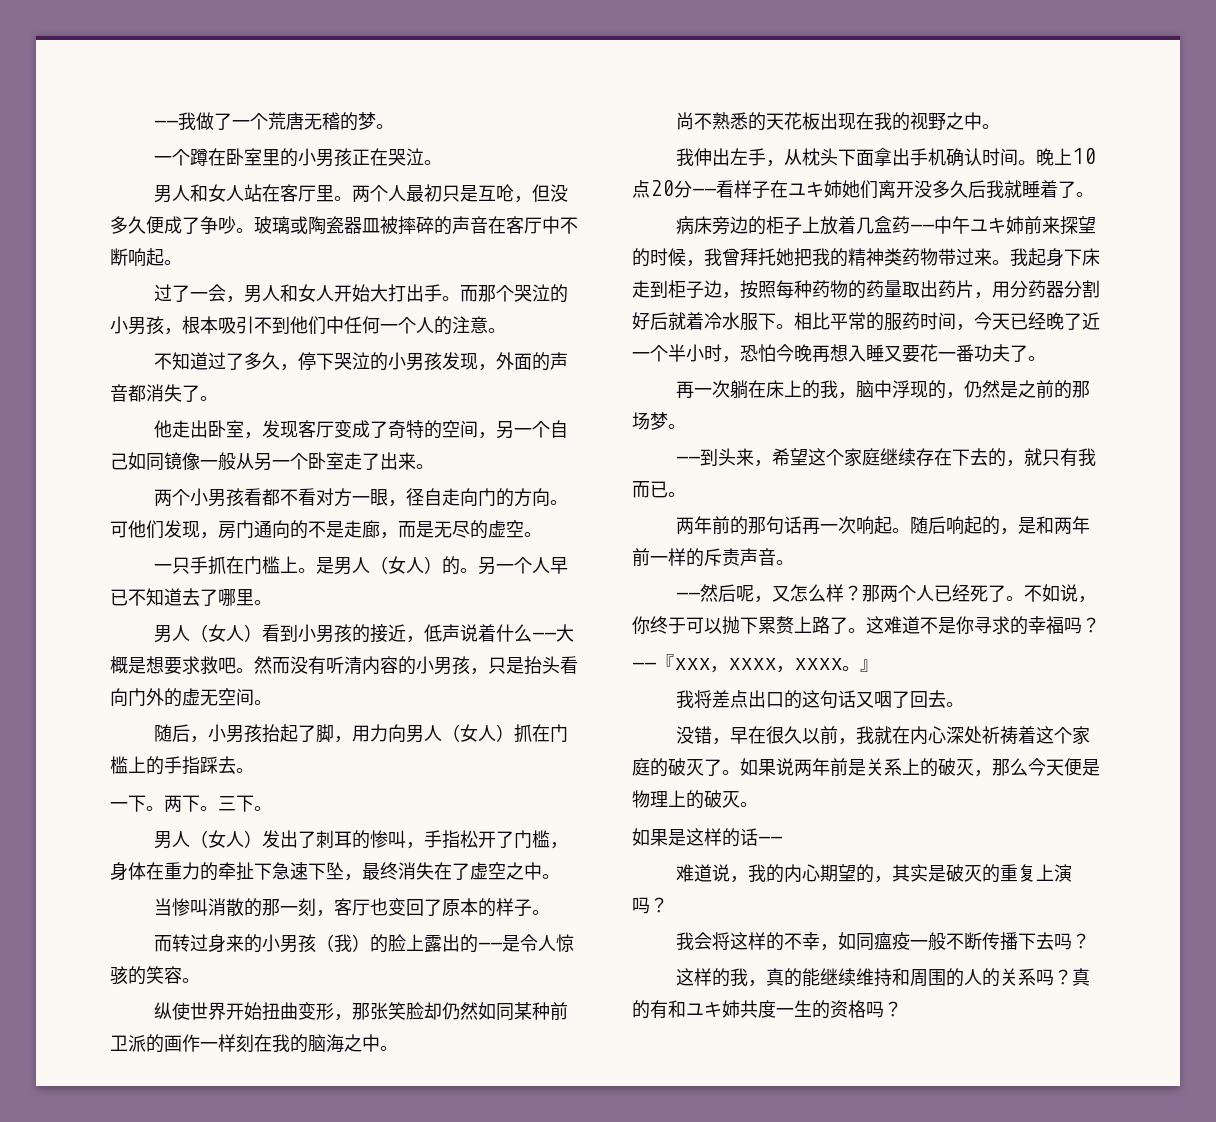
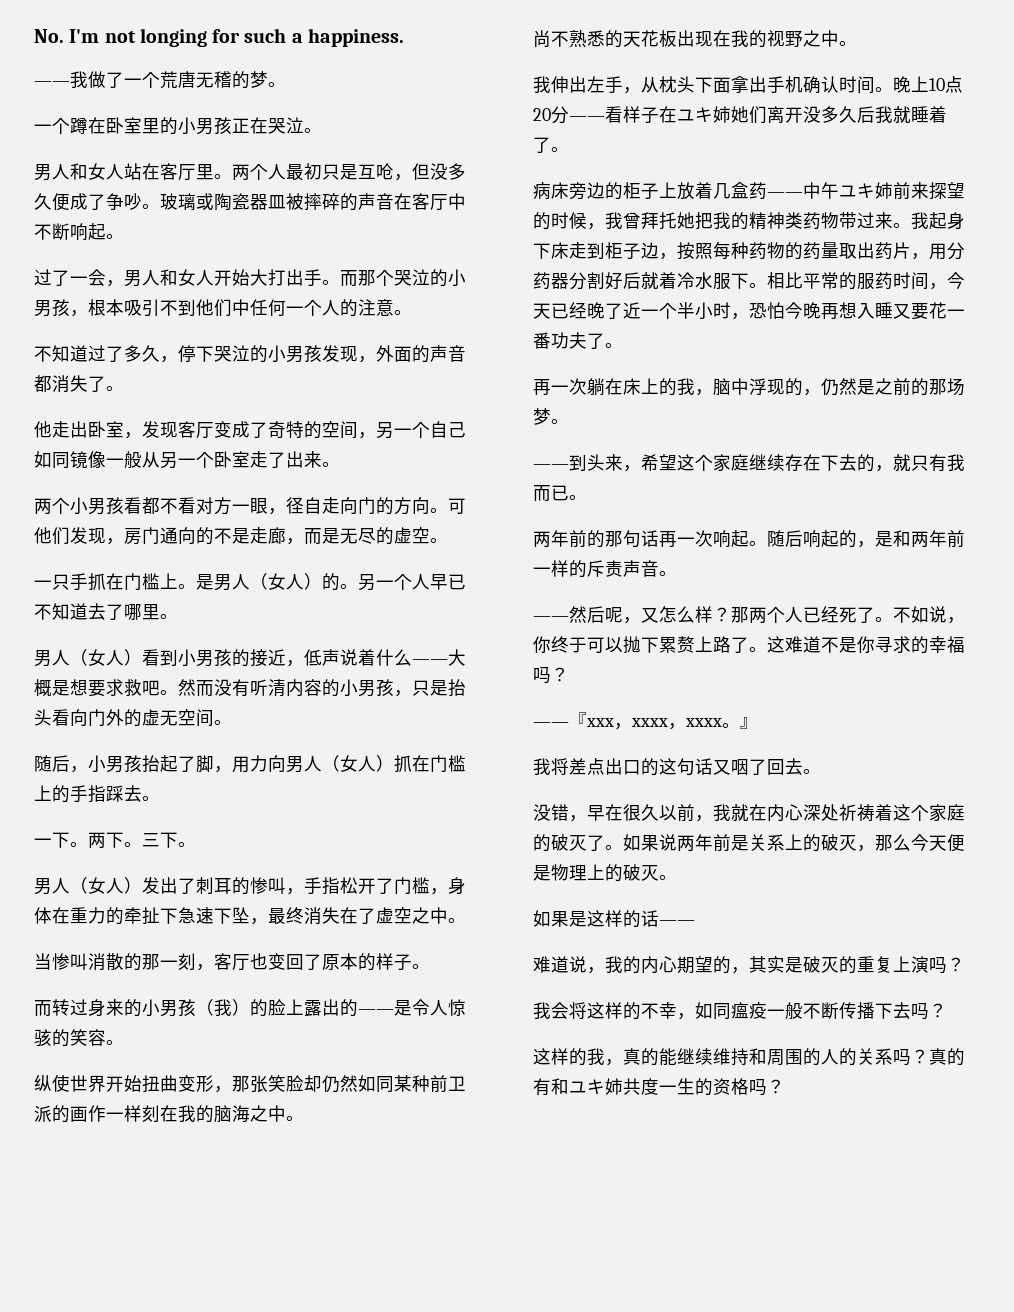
(153, 124) none -> [34,28,404,47] No. I'm not longing for such a happiness. //

